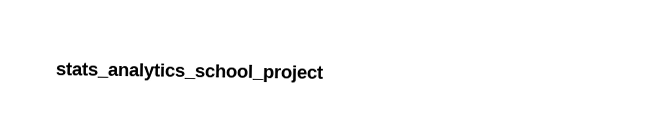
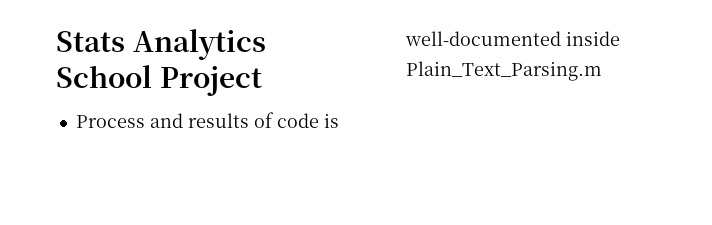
[55,62,324,83] stats_analytics_school_project -> [56,29,266,60] [56,65,262,96] [75,112,339,128] [404,31,620,46] [405,61,602,81] Stats Analytics School Project // Process and results of code is well-documented inside Plain_Text_Parsing.m

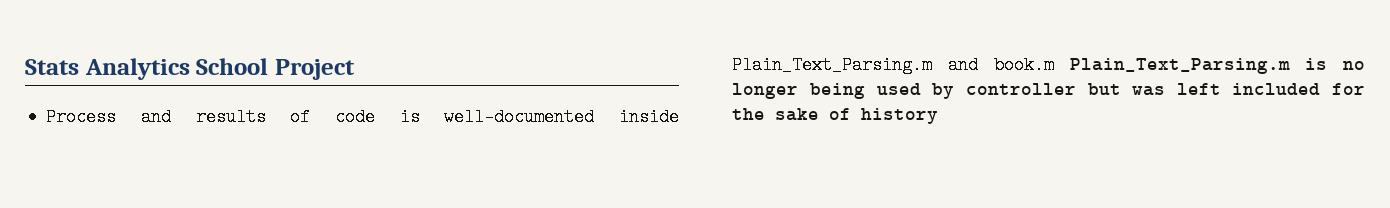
(602, 71) none -> [948,56,1365,74] [732,83,1365,99] [732,108,939,124] and book.m Plain_Text_Parsing.m is no longer being used by controller but was left included for the sake of history

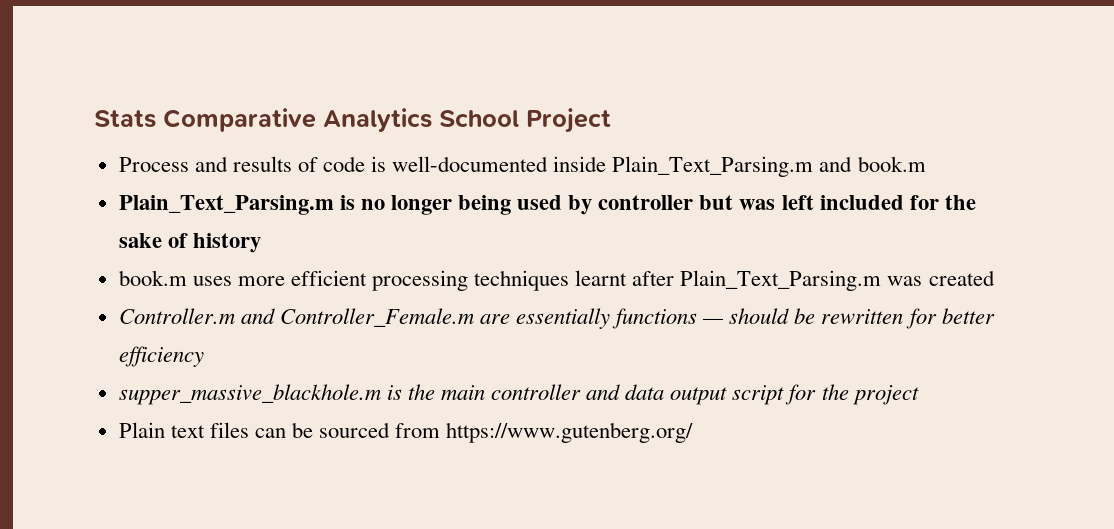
(79, 67) none -> [163,108,316,132] Comparative
(1054, 65) none -> (926, 164) //
(939, 116) none -> [118,270,995,291] [118,308,995,329] [118,346,204,367] [118,384,919,405] [118,422,694,443] // book.m uses more efficient processing techniques learnt after Plain_Text_Parsing.m was created // Controller.m and Controller_Female.m are essentially functions — should be rewritten for better efficiency // supper_massive_blackhole.m is the main controller and data output script for the project // Plain text files can be sourced from https://www.gutenberg.org/

